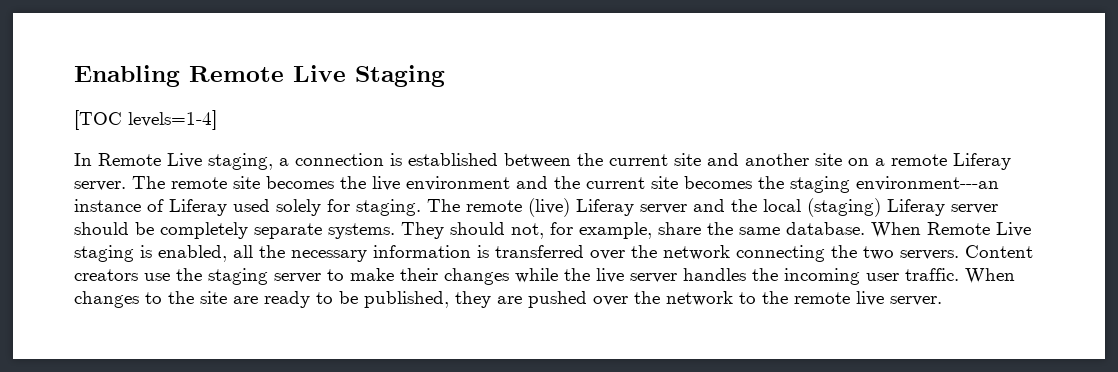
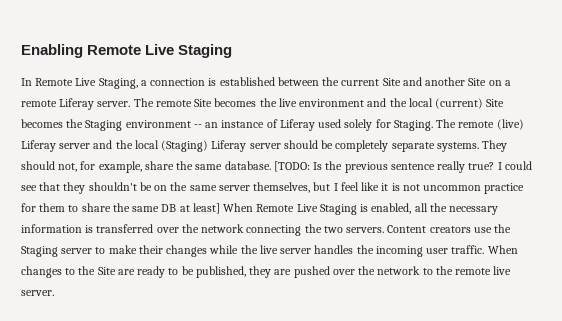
[74,110,217,130] // [TOC levels=1-4] -> (233, 51) none
[208,153,273,170] staging, -> [98,78,138,89] Staging,
[674,153,701,166] site -> [382,78,401,86] Site
[815,153,842,166] site -> [468,78,487,86] Site
[233,176,260,189] site -> [194,99,213,107] Site
[586,176,999,193] current site becomes the staging environment---an -> [408,98,505,109] [21,119,219,131] local (current) Site becomes the Staging environment -- an
[356,199,421,216] staging. -> [393,120,433,131] Staging.
[807,198,881,217] (staging) -> [161,140,209,152] (Staging)
(865, 228) none -> [273,161,532,173] [21,182,525,194] [21,203,220,214] [TODO: Is the previous sentence really true? I could see that they shouldn't be on the same server themselves, but I feel like it is not uncommon practice for them to share the same DB at least]
[74,245,134,262] staging -> [319,204,357,215] Staging
[208,268,268,285] staging -> [21,246,58,257] Staging
[200,291,227,304] site -> [97,267,116,275] Site

